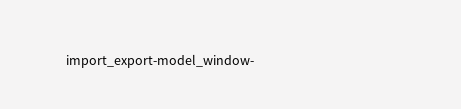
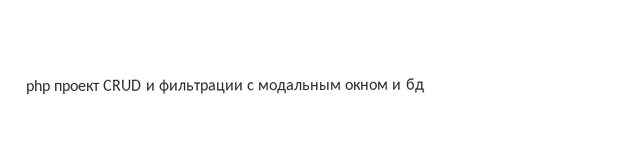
[66,54,254,68] import_export-model_window- -> [26,77,425,95] php проект CRUD и фильтрации с модальным окном и бд

